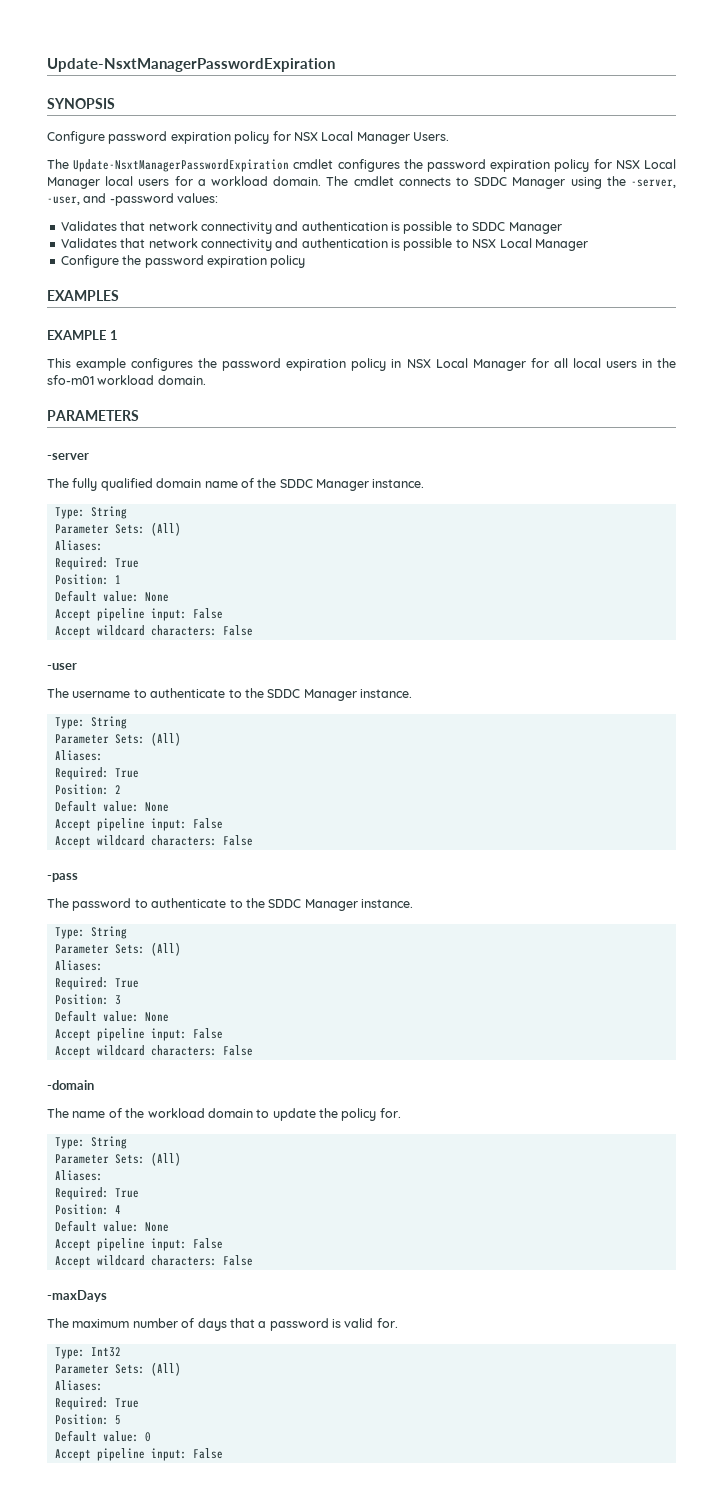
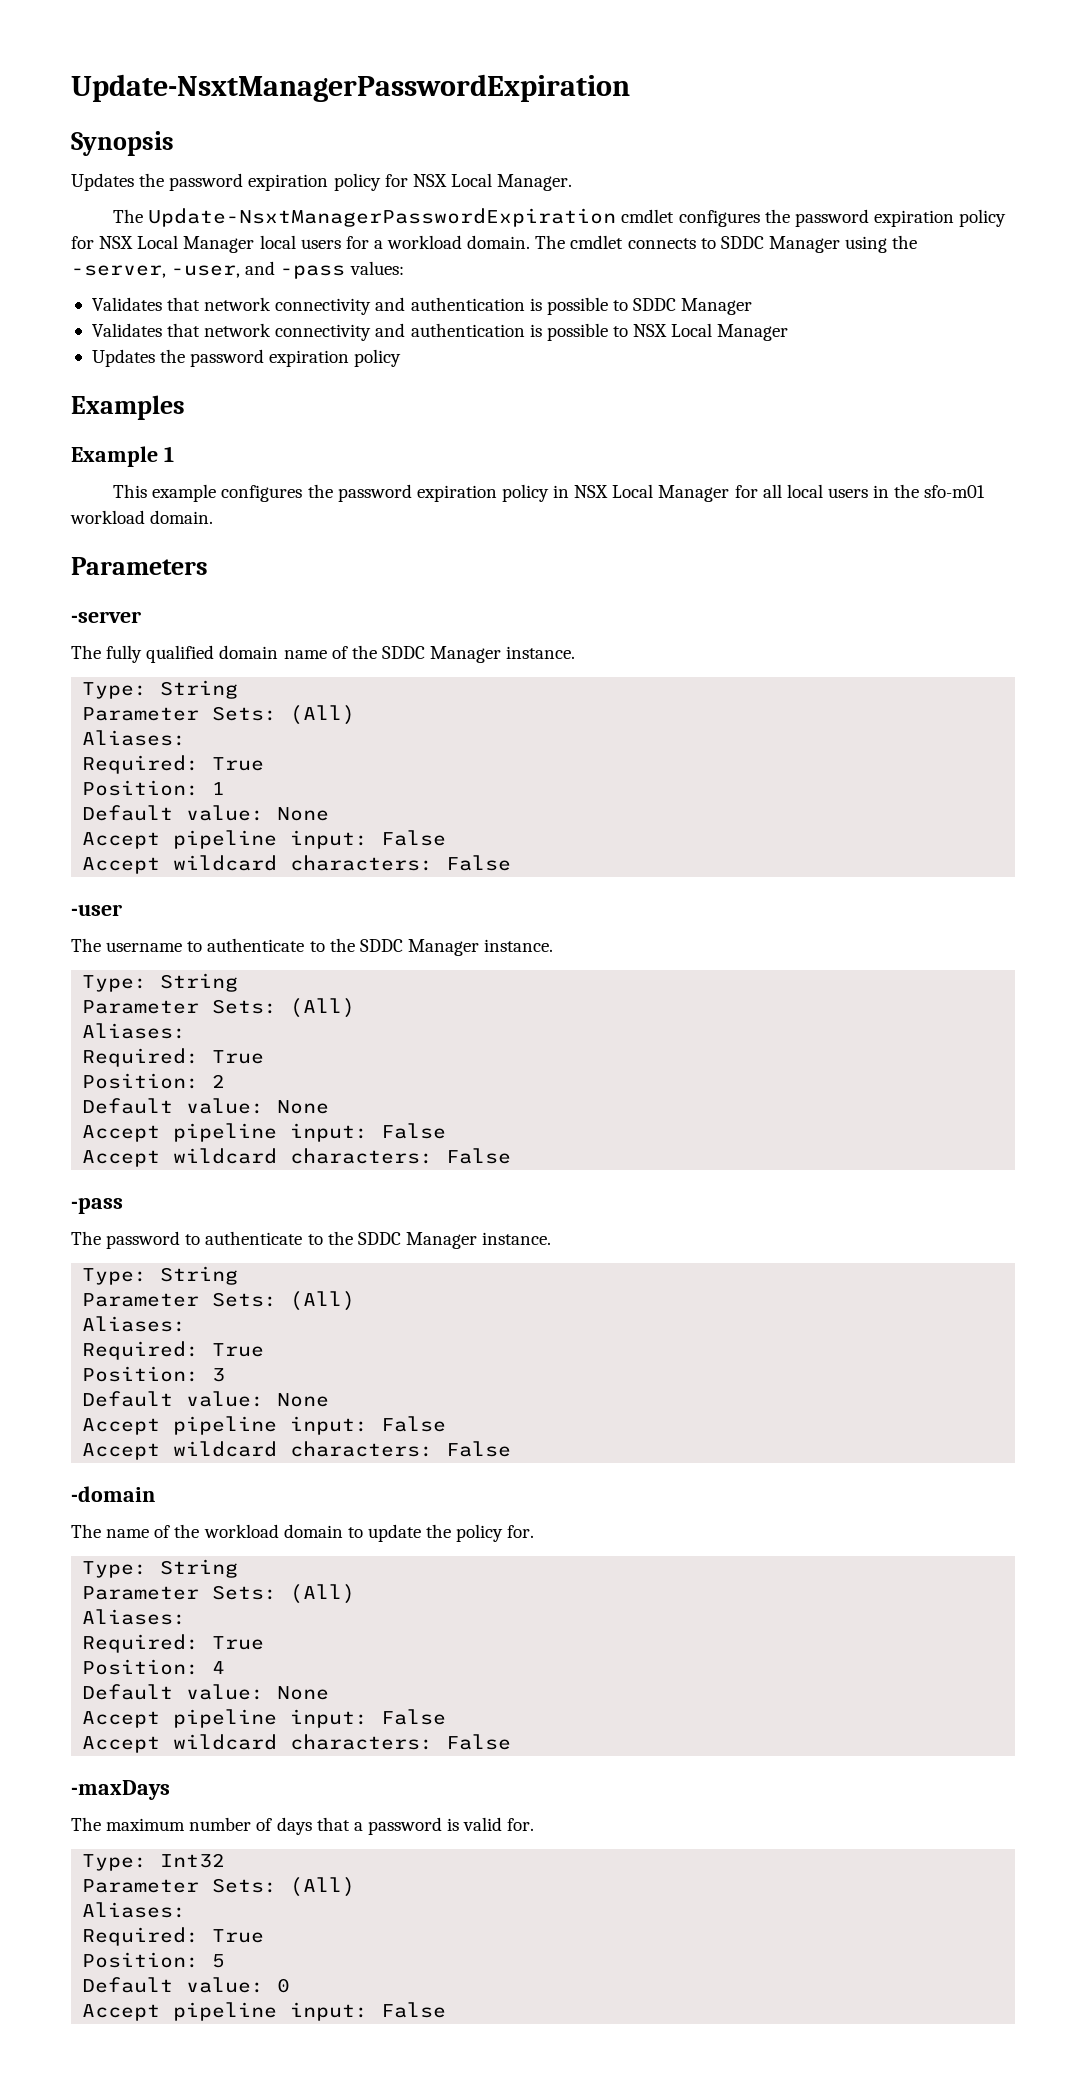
[47,98,115,109] [47,131,449,144] SYNOPSIS // Configure password expiration policy for NSX Local Manager Users. -> [71,131,174,156] [71,173,573,191] Synopsis // Updates the password expiration policy for NSX Local Manager.
[109,193,174,206] -password -> [280,265,346,279] -pass
[60,255,119,268] Configure -> [91,349,155,367] Updates
[47,290,119,301] [47,330,106,340] EXAMPLES // EXAMPLE -> [71,395,185,420] [71,446,158,467] Examples // Example
[47,410,139,421] PARAMETERS -> [71,557,208,575] Parameters

